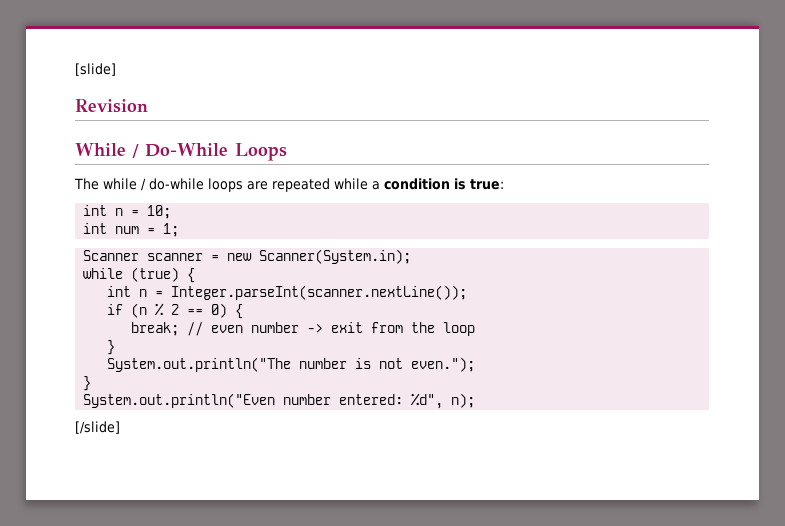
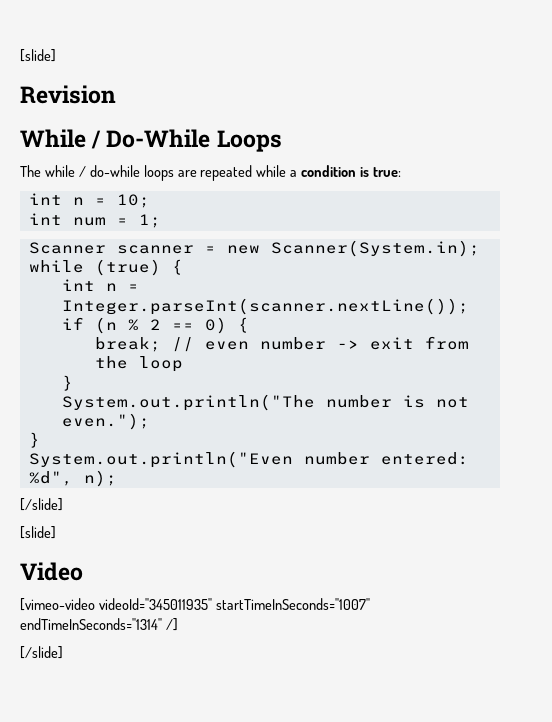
(120, 427) none -> [20,526,56,539] [20,562,83,581] [20,598,370,611] [20,618,178,631] [20,646,63,659] // [slide] // Video // [vimeo-video videoId="345011935" startTimeInSeconds="1007" endTimeInSeconds="1314" /] // [/slide]

